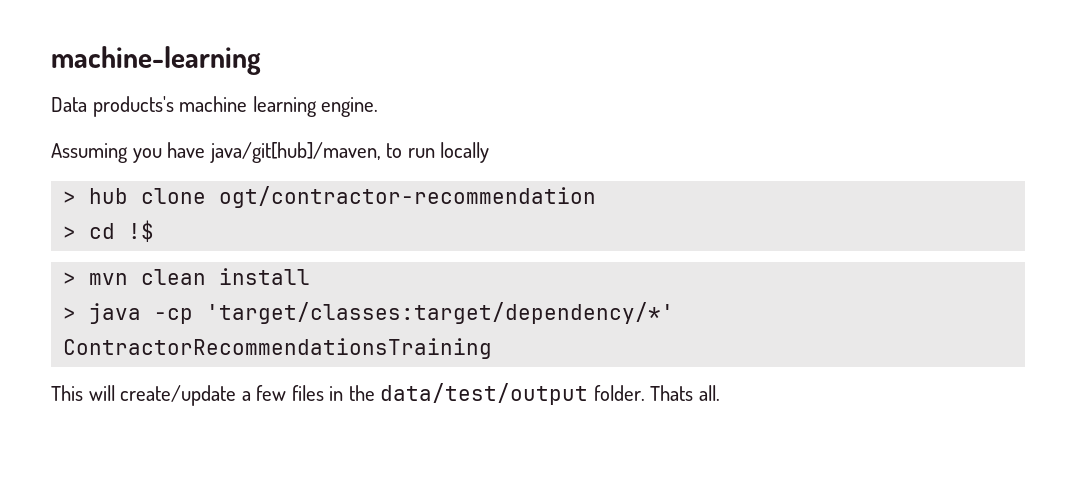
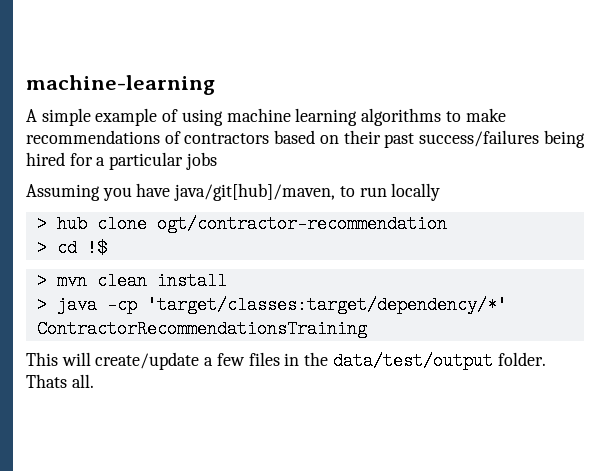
[51,96,379,117] Data products's machine learning engine. -> [26,108,506,126] [26,130,585,148] [26,152,217,170] A simple example of using machine learning algorithms to make recommendations of contractors based on their past success/failures being hired for a particular jobs

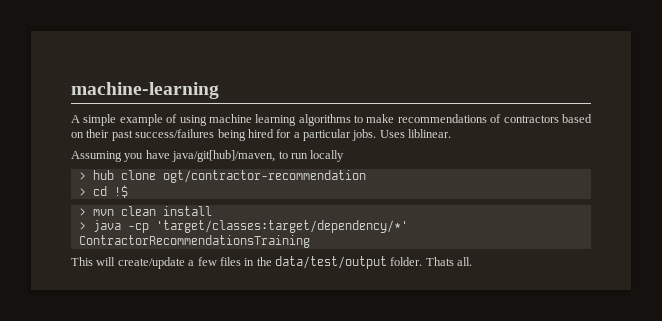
[185,152,217,170] jobs -> [352,129,452,141] jobs. Uses liblinear.

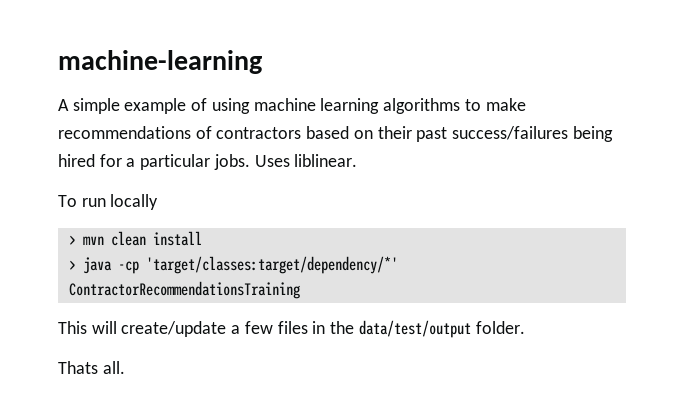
[71,150,345,162] [78,170,366,183] [78,185,128,198] Assuming you have java/git[hub]/maven, to run locally // > hub clone ogt/contractor-recommendation // > cd !$ -> [58,194,159,210] To run locally
(423, 261) none -> (525, 327) //

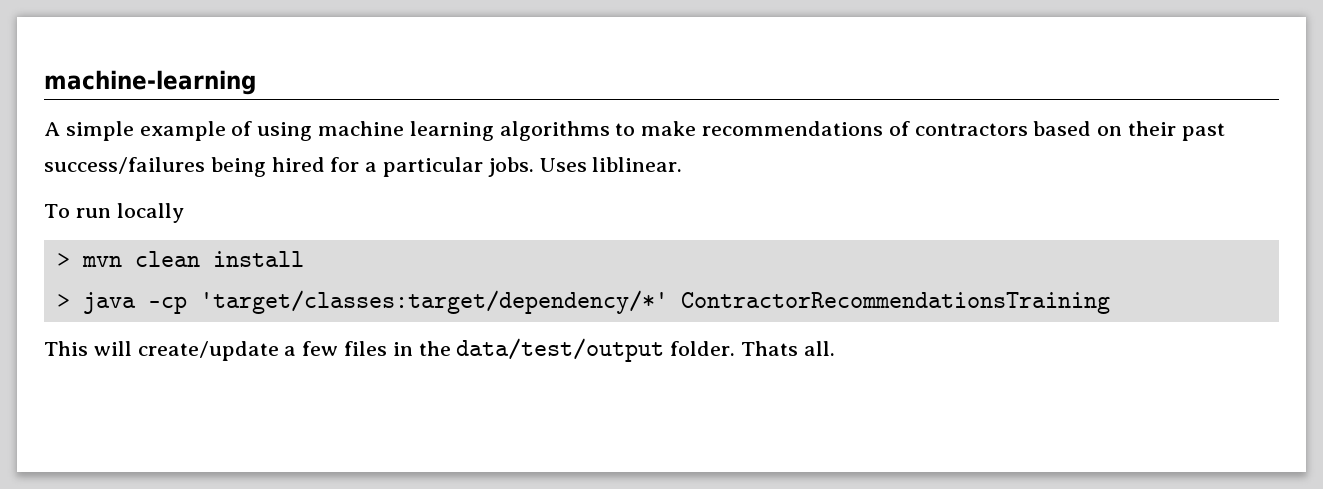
(525, 327) // -> (736, 348) none

